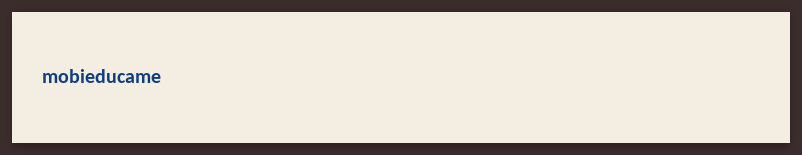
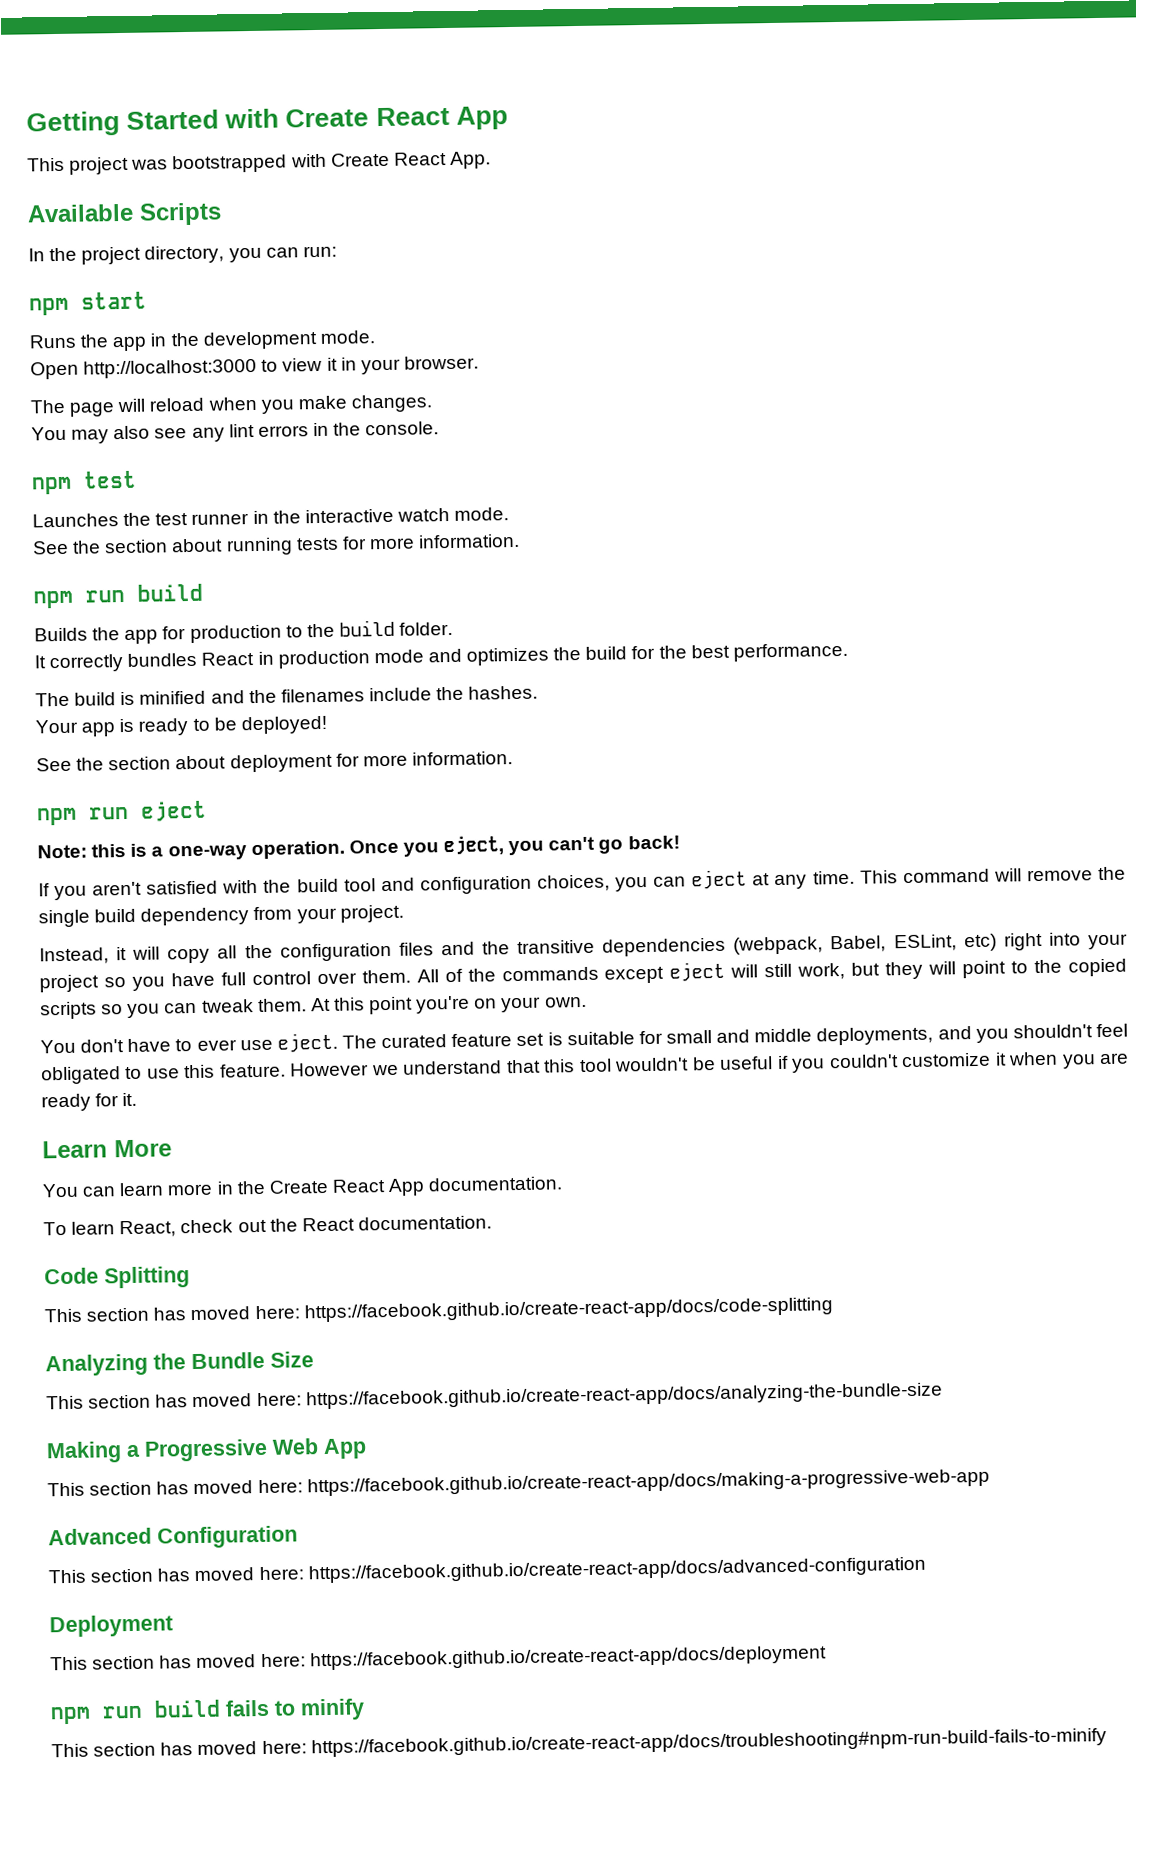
[42,69,161,83] mobieducame -> [26,106,508,137] [27,151,491,175] [27,202,222,226] [28,245,337,265] [29,291,147,316] [29,330,375,352] [30,355,479,380] [30,394,433,417] [31,421,440,444] [32,470,137,495] [32,507,510,528] [32,533,521,556] [33,583,203,609] [34,619,454,644] [34,642,848,673] [35,685,539,707] [35,715,327,737] [36,751,513,773] [37,800,207,826] [37,835,680,861] [38,866,1126,901] [38,904,404,928] [39,932,1128,965] [39,958,1127,993] [40,995,587,1020] [40,1023,1128,1054] [41,1051,1129,1085] [41,1092,138,1112] [42,1139,172,1159] [42,1176,564,1198] [43,1215,492,1238] [44,1266,190,1289] [44,1297,833,1323] [45,1351,314,1377] [46,1382,943,1410] [46,1438,367,1464] [47,1468,990,1497] [48,1525,298,1549] [48,1556,926,1584] [49,1614,173,1638] [50,1645,827,1671] [50,1698,365,1725] [51,1728,1107,1758] Getting Started with Create React App // This project was bootstrapped with Create React App. // Available Scripts // In the project directory, you can run: // npm start // Runs the app in the development mode. // Open http://localhost:3000 to view it in your browser. // The page will reload when you make changes. // You may also see any lint errors in the console. // npm test // Launches the test runner in the interactive watch mode. // See the section about running tests for more information. // npm run build // Builds the app for production to the build folder. // It correctly bundles React in production mode and optimizes the build for the best performance. // The build is minified and the filenames include the hashes. // Your app is ready to be deployed! // See the section about deployment for more information. // npm run eject // Note: this is a one-way operation. Once you eject, you can't go back! // If you aren't satisfied with the build tool and configuration choices, you can eject at any time. This command will remove the single build dependency from your project. // Instead, it will copy all the configuration files and the transitive dependencies (webpack, Babel, ESLint, etc) right into your project so you have full control over them. All of the commands except eject will still work, but they will point to the copied scripts so you can tweak them. At this point you're on your own. // You don't have to ever use eject. The curated feature set is suitable for small and middle deployments, and you shouldn't feel obligated to use this feature. However we understand that this tool wouldn't be useful if you couldn't customize it when you are ready for it. // Learn More // You can learn more in the Create React App documentation. // To learn React, check out the React documentation. // Code Splitting // This section has moved here: https://facebook.github.io/create-react-app/docs/code-splitting // Analyzing the Bundle Size // This section has moved here: https://facebook.github.io/create-react-app/docs/analyzing-the-bundle-size // Making a Progressive Web App // This section has moved here: https://facebook.github.io/create-react-app/docs/making-a-progressive-web-app // Advanced Configuration // This section has moved here: https://facebook.github.io/create-react-app/docs/advanced-configuration // Deployment // This section has moved here: https://facebook.github.io/create-react-app/docs/deployment // npm run build fails to minify // This section has moved here: https://facebook.github.io/create-react-app/docs/troubleshooting#npm-run-build-fails-to-minify

